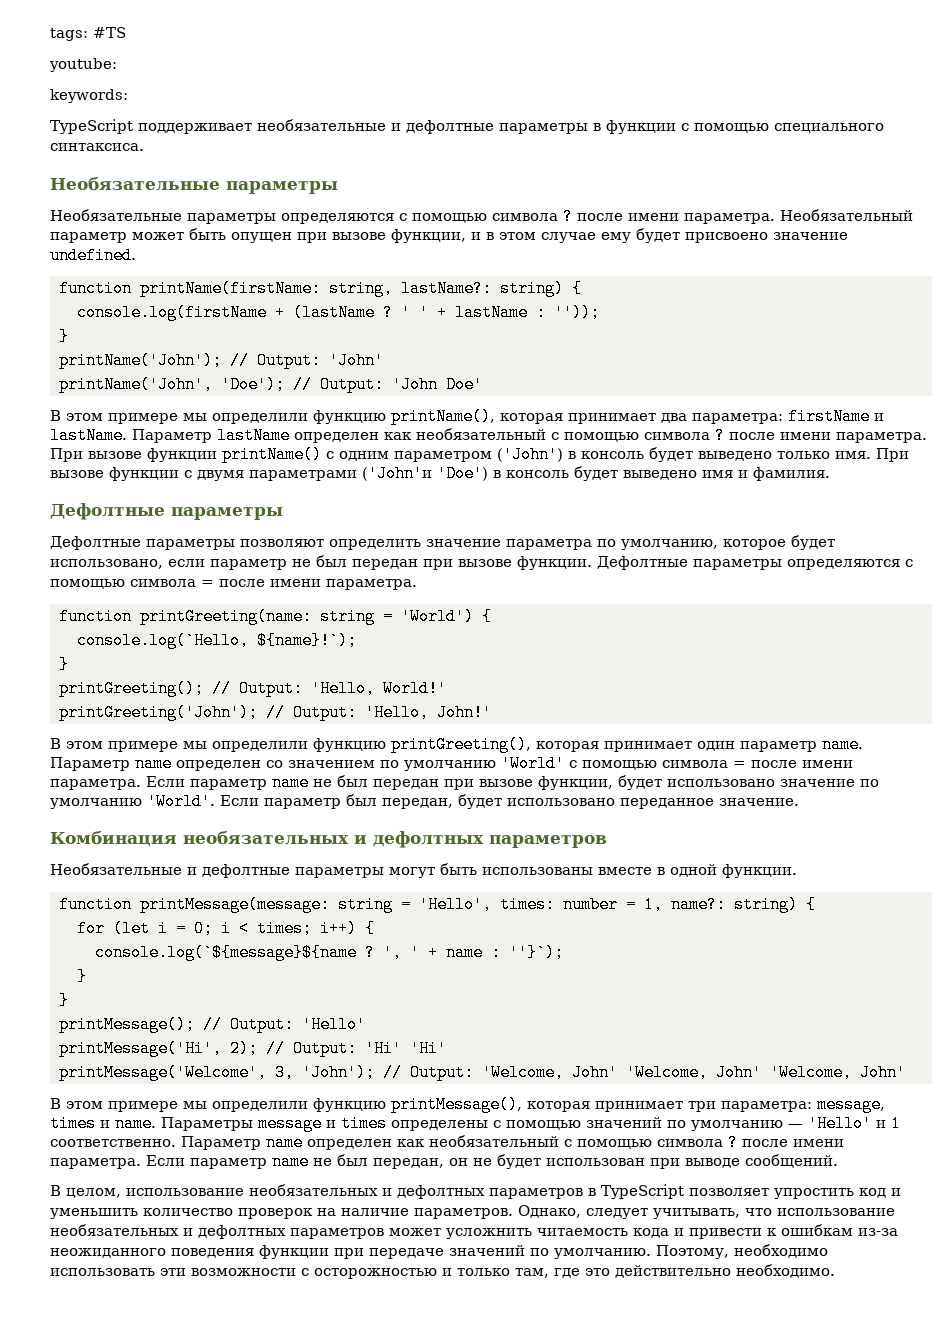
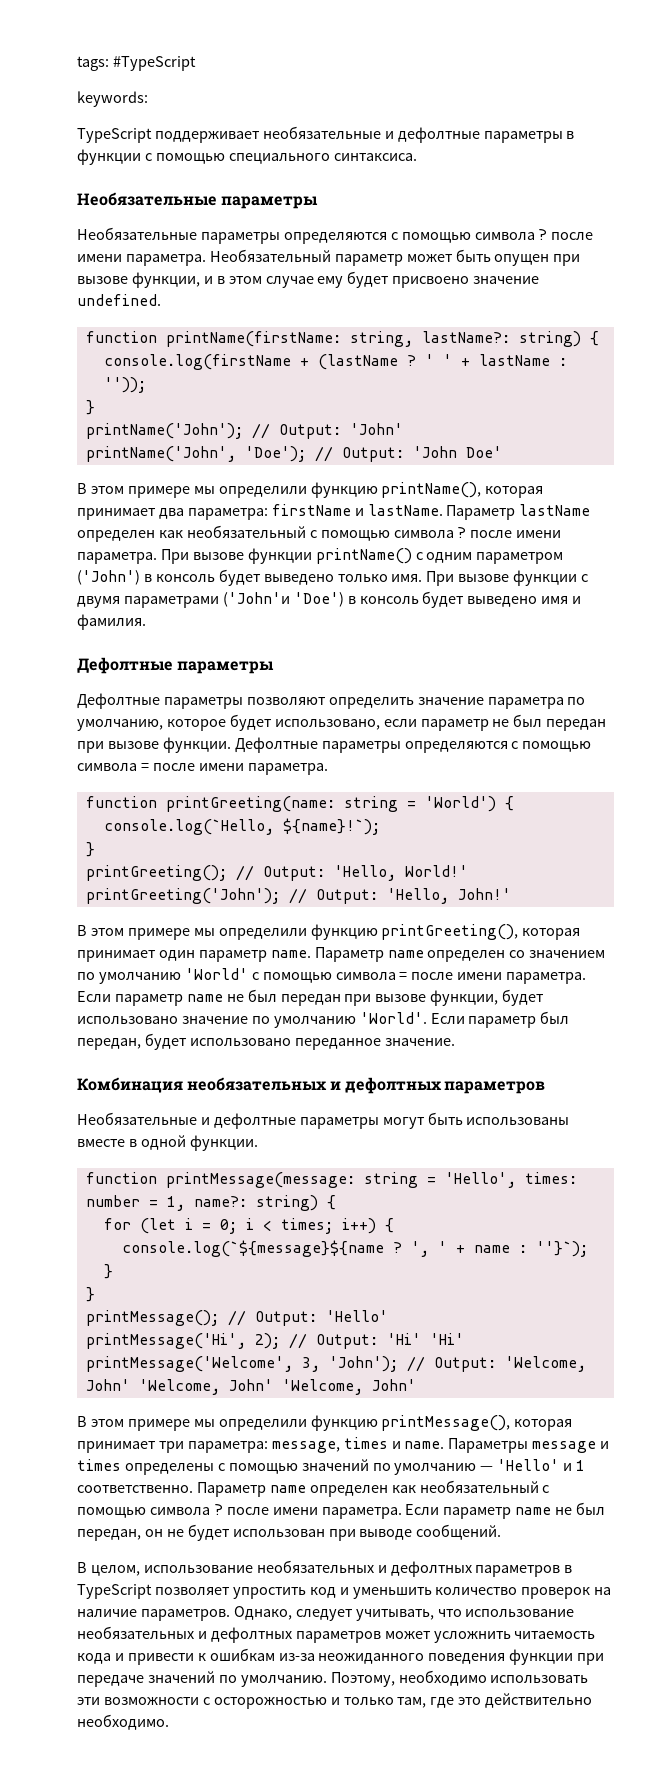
[93,27,126,38] [49,58,117,72] #TS // youtube: -> [112,56,196,71] #TypeScript

